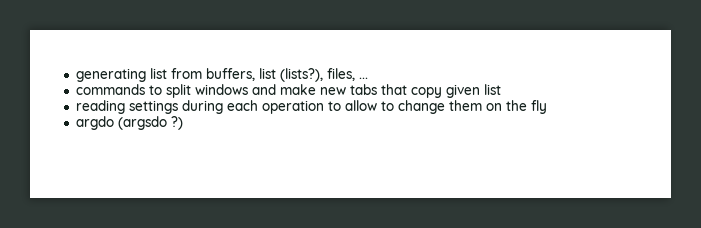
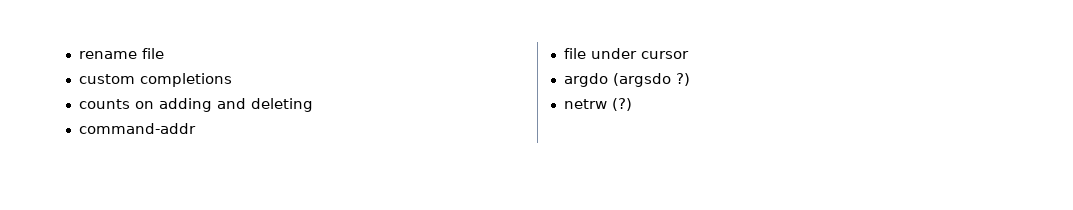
[75,68,368,82] [75,84,501,98] [75,100,547,114] generating list from buffers, list (lists?), files, ... // commands to split windows and make new tabs that copy given list // reading settings during each operation to allow to change them on the fly -> [78,48,164,59] [78,73,232,87] [78,98,313,112] [78,123,196,134] [563,48,689,59] rename file // custom completions // counts on adding and deleting // command-addr // file under cursor
(183, 123) none -> [563,98,632,111] // netrw (?)

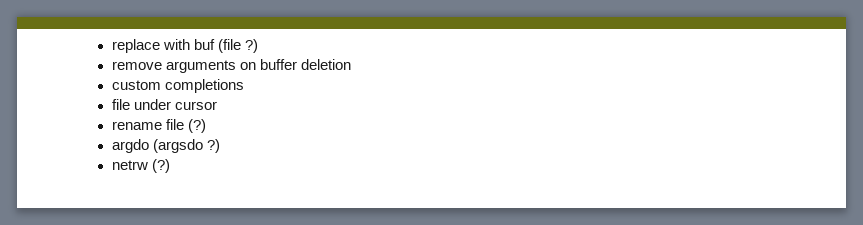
[78,48,164,59] [78,73,232,87] [78,98,313,112] [78,123,196,134] rename file // custom completions // counts on adding and deleting // command-addr -> [111,39,258,53] [111,59,351,73] [111,79,244,93] replace with buf (file ?) // remove arguments on buffer deletion // custom completions
(689, 55) none -> [111,119,206,133] // rename file (?)

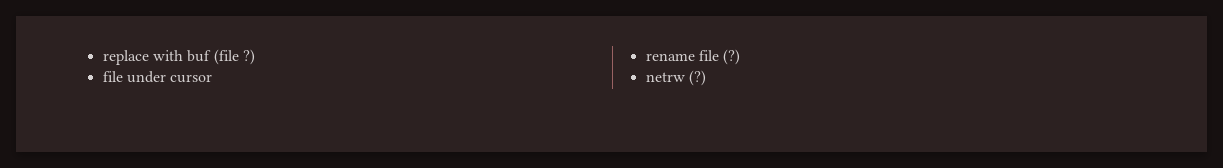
[111,59,351,73] [111,79,244,93] // remove arguments on buffer deletion // custom completions -> (255, 57) none
[111,139,220,153] // argdo (argsdo ?) -> (741, 57) none

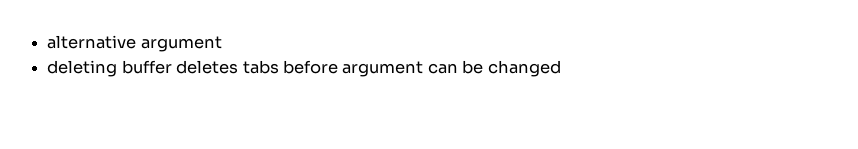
[102,49,255,65] [102,71,213,83] [645,49,741,65] [645,70,706,86] replace with buf (file ?) // file under cursor // rename file (?) // netrw (?) -> [47,35,222,52] [47,60,561,77] alternative argument // deleting buffer deletes tabs before argument can be changed

